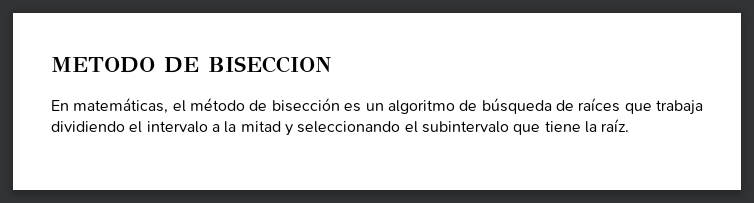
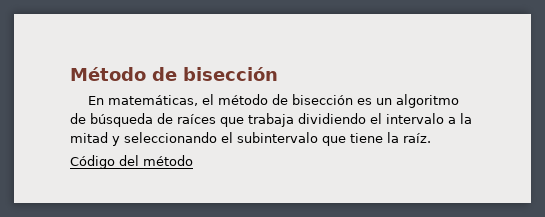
[51,56,331,73] METODO DE BISECCION -> [70,67,278,81] Método de bisección
(630, 125) none -> [70,155,193,169] // Código del método

